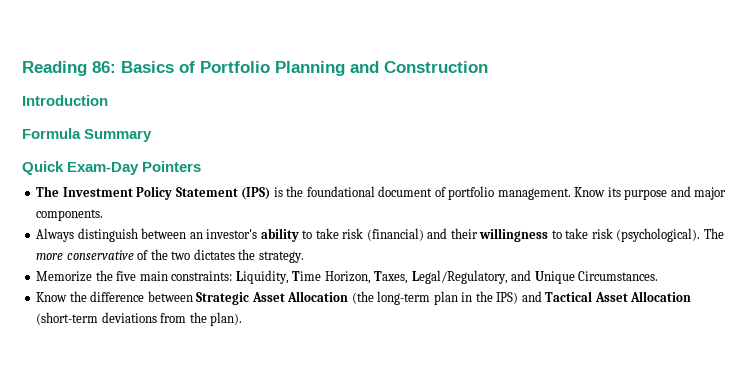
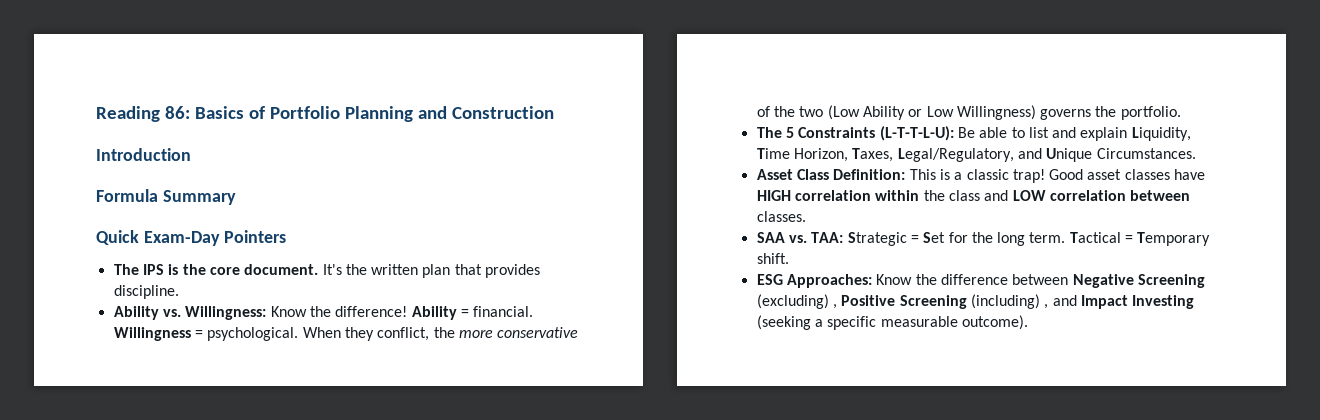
[62,186,727,200] [36,209,104,221] [36,228,724,242] Investment Policy Statement (IPS) is the foundational document of portfolio management. Know its purpose and major components. // Always distinguish between an investor's ability to take risk (financial) and their willingness to take risk (psychological). The -> [142,264,541,278] [113,285,179,299] [113,306,534,320] [113,327,455,341] IPS is the core document. It's the written plan that provides discipline. // Ability vs. Willingness: Know the difference! Ability = financial. Willingness = psychological. When they conflict, the
[193,249,304,263] [36,270,233,282] dictates the strategy. // Memorize the five main constraints: -> [827,105,1181,120] [756,126,1128,141] (Low Ability or Low Willingness) governs the portfolio. // The 5 Constraints (L-T-T-L-U): Be able to list and explain
[36,291,692,305] [36,312,243,326] Know the difference between Strategic Asset Allocation (the long-term plan in the IPS) and Tactical Asset Allocation (short-term deviations from the plan). -> [756,169,1206,183] [756,190,1191,201] [756,211,806,222] [756,232,1211,246] [756,253,789,264] [756,274,1205,288] [756,294,1195,309] [756,315,1028,330] Asset Class Definition: This is a classic trap! Good asset classes have HIGH correlation within the class and LOW correlation between classes. // SAA vs. TAA: Strategic = Set for the long term. Tactical = Temporary shift. // ESG Approaches: Know the difference between Negative Screening (excluding) , Positive Screening (including) , and Impact Investing (seeking a specific measurable outcome).

